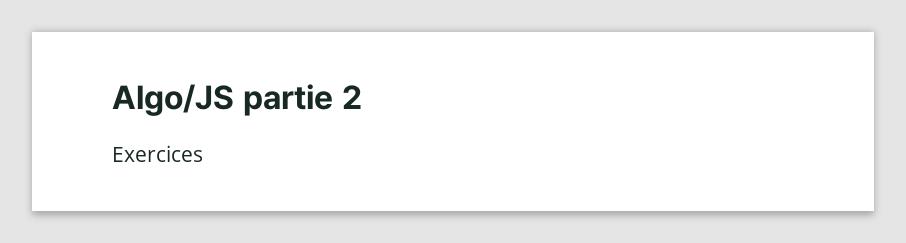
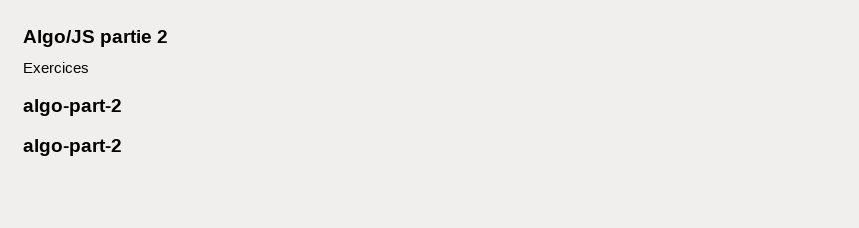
(203, 153) none -> [23,99,122,116] [23,139,122,156] // algo-part-2 // algo-part-2

